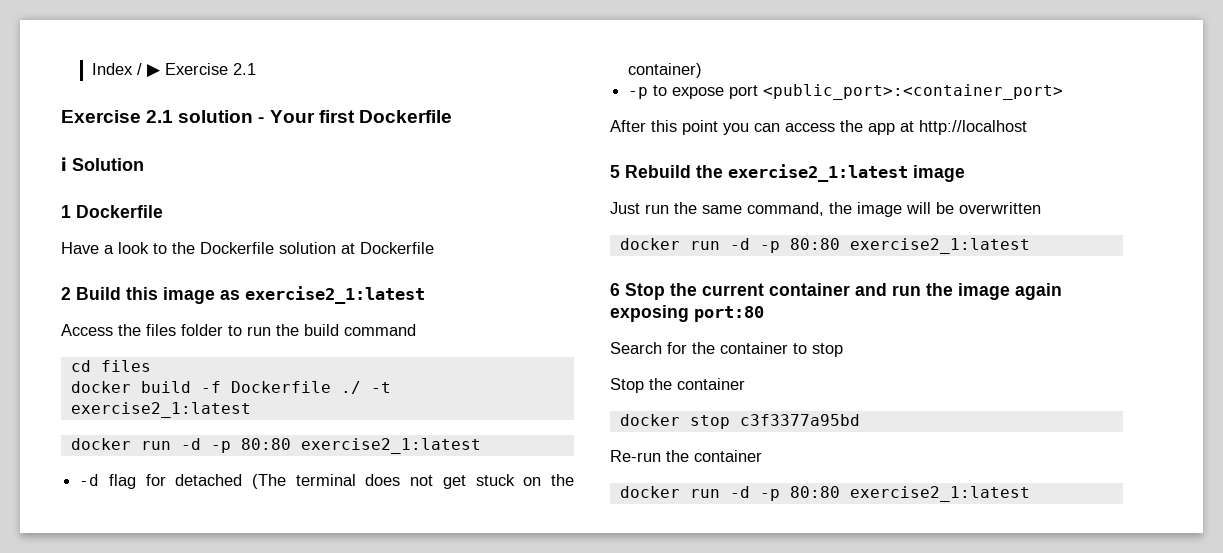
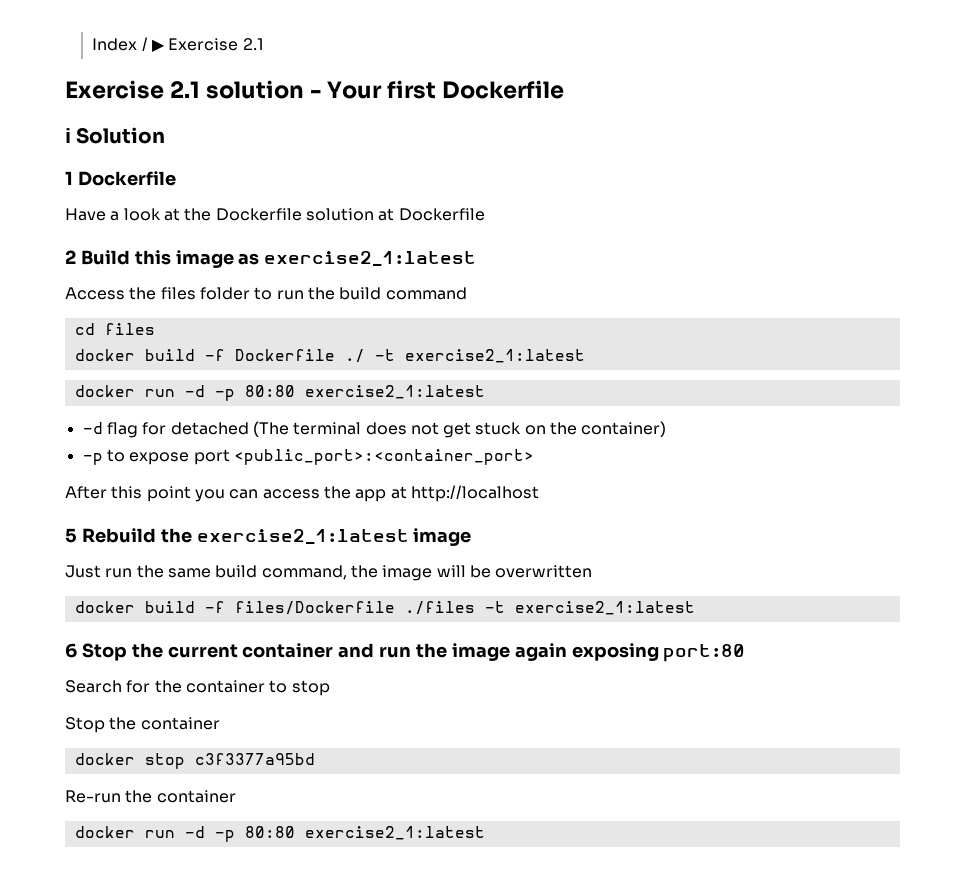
[153,243,167,254] to -> [163,208,180,221] at
(742, 209) none -> [215,565,258,578] build
[689,238,840,253] run -d -p 80:80 -> [144,601,505,615] build -f files/Dockerfile ./files -t

